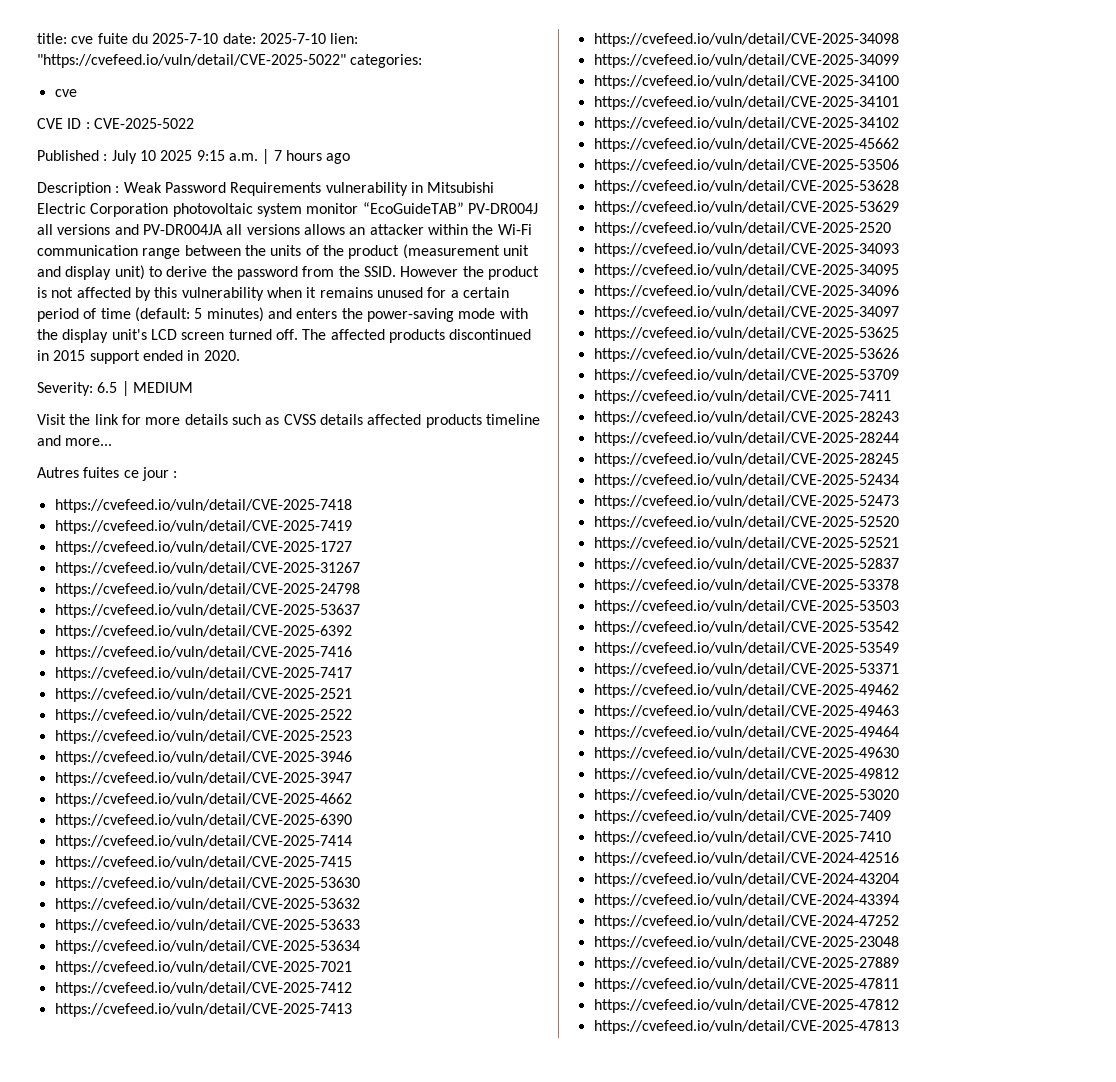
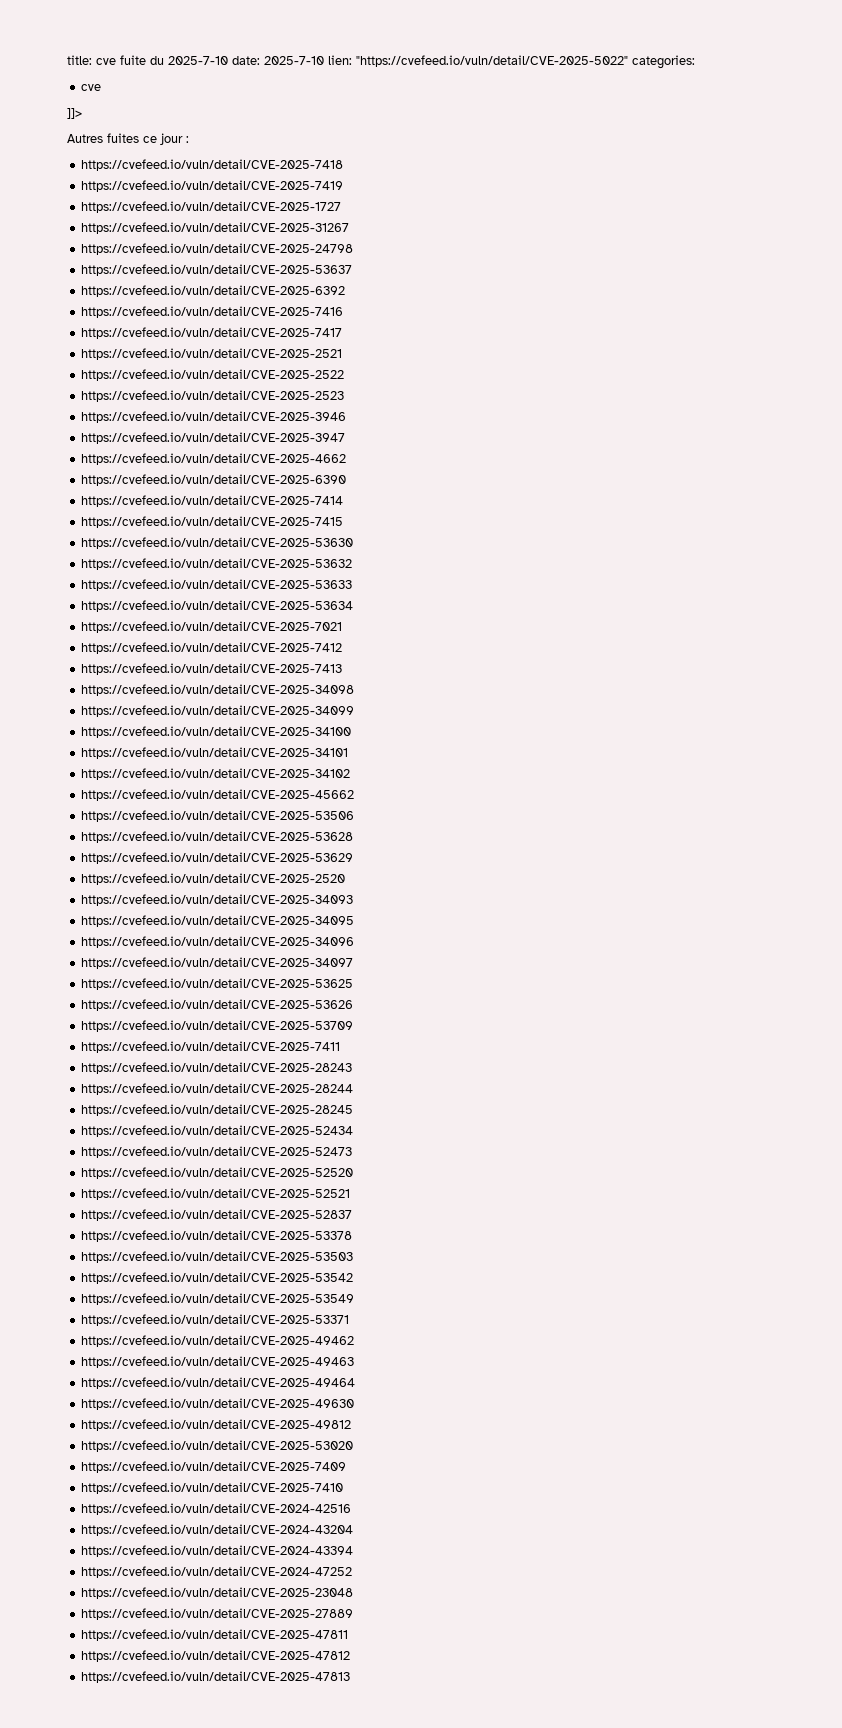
[37,118,194,129] [37,149,351,164] [37,182,495,196] [37,202,538,217] [37,224,532,235] [37,244,529,259] [37,265,539,280] [37,287,509,301] [37,307,528,322] [37,329,532,343] [37,350,240,364] [37,381,193,396] [37,414,540,428] [37,435,113,446] CVE ID : CVE-2025-5022 // Published : July 10 2025 9:15 a.m. | 7 hours ago // Description : Weak Password Requirements vulnerability in Mitsubishi Electric Corporation photovoltaic system monitor “EcoGuideTAB” PV-DR004J all versions and PV-DR004JA all versions allows an attacker within the Wi-Fi communication range between the units of the product (measurement unit and display unit) to derive the password from the SSID. However the product is not affected by this vulnerability when it remains unused for a certain period of time (default: 5 minutes) and enters the power-saving mode with the display unit's LCD screen turned off. The affected products discontinued in 2015 support ended in 2020. // Severity: 6.5 | MEDIUM // Visit the link for more details such as CVSS details affected products timeline and more... -> [67,108,82,119] ]]>

